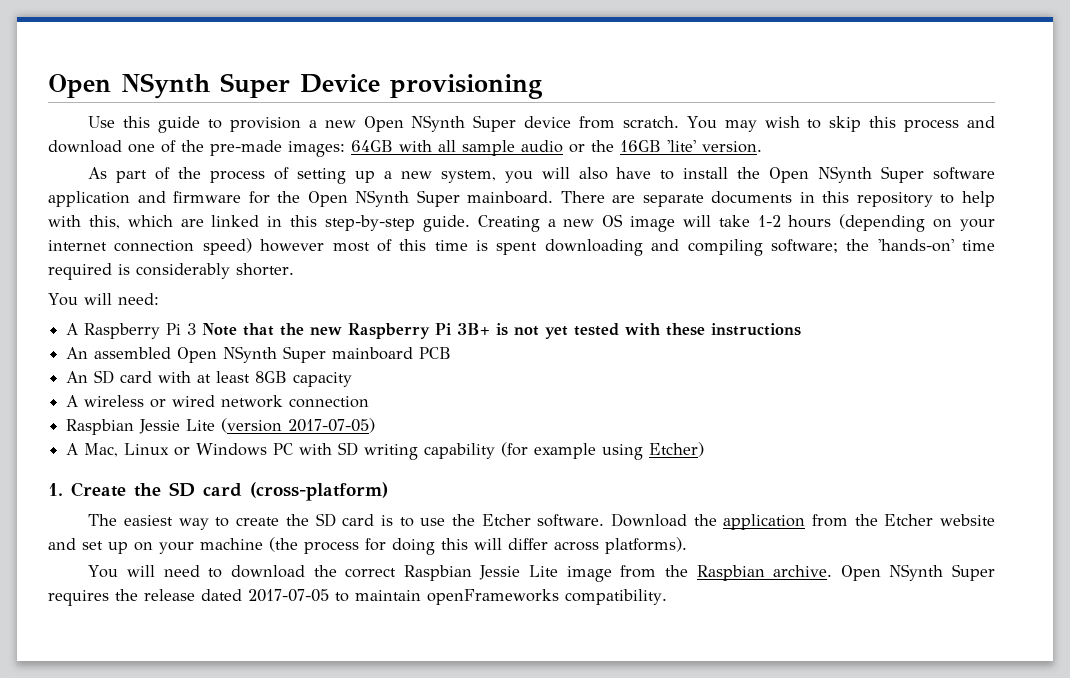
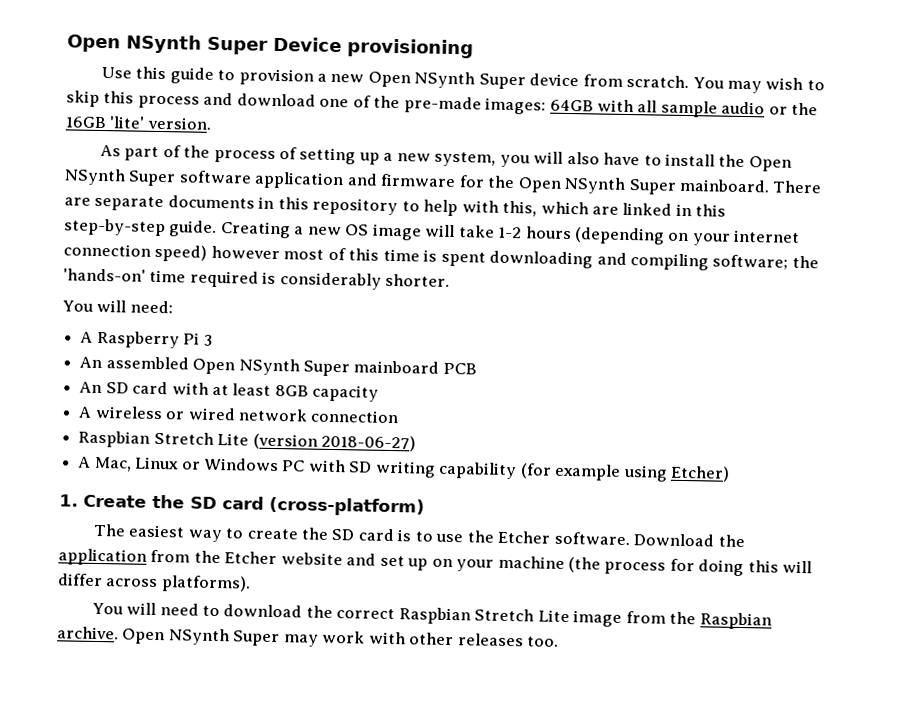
[202,323,802,339] Note that the new Raspberry Pi 3B+ is not yet tested with these instructions -> (213, 340) none
[139,419,181,434] Jessie -> [153,431,214,445] Stretch
[288,418,376,433] 2017-07-05) -> [320,434,416,452] 2018-06-27)
[479,565,521,580] Jessie -> [474,608,535,622] Stretch
[48,589,667,606] requires the release dated 2017-07-05 to maintain openFrameworks compatibility. -> [283,630,560,647] may work with other releases too.

